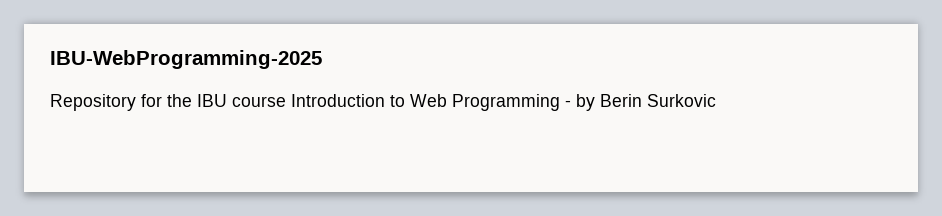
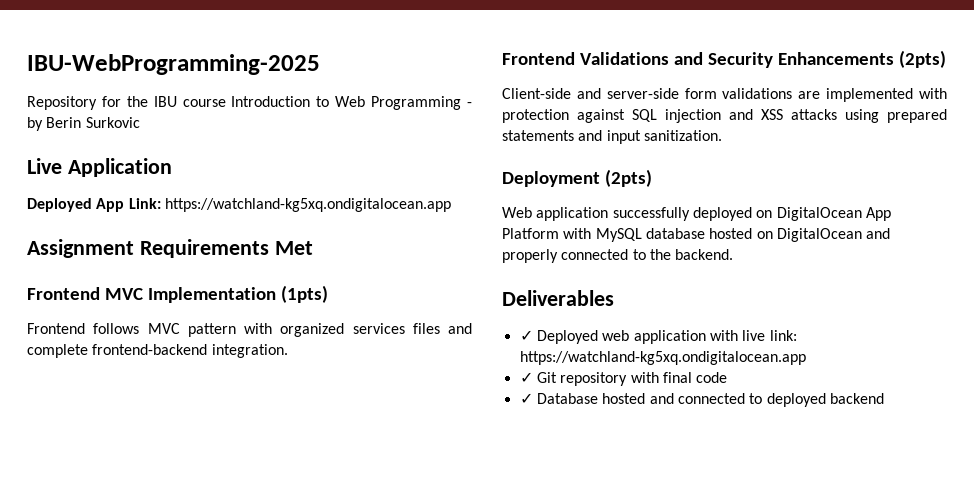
(716, 100) none -> [27,158,172,177] [27,198,451,212] [27,239,313,258] [27,285,328,303] [27,323,472,337] [27,344,288,358] [502,50,946,68] [502,88,947,102] [502,109,947,123] [502,130,722,144] [502,169,652,187] [502,207,891,221] [502,228,891,242] [502,249,734,263] [502,290,614,306] [519,330,797,344] [519,351,806,365] [519,372,728,386] [519,393,884,407] // Live Application // Deployed App Link: https://watchland-kg5xq.ondigitalocean.app // Assignment Requirements Met // Frontend MVC Implementation (1pts) // Frontend follows MVC pattern with organized services files and complete frontend-backend integration. // Frontend Validations and Security Enhancements (2pts) // Client-side and server-side form validations are implemented with protection against SQL injection and XSS attacks using prepared statements and input sanitization. // Deployment (2pts) // Web application successfully deployed on DigitalOcean App Platform with MySQL database hosted on DigitalOcean and properly connected to the backend. // Deliverables // ✓ Deployed web application with live link: https://watchland-kg5xq.ondigitalocean.app // ✓ Git repository with final code // ✓ Database hosted and connected to deployed backend

